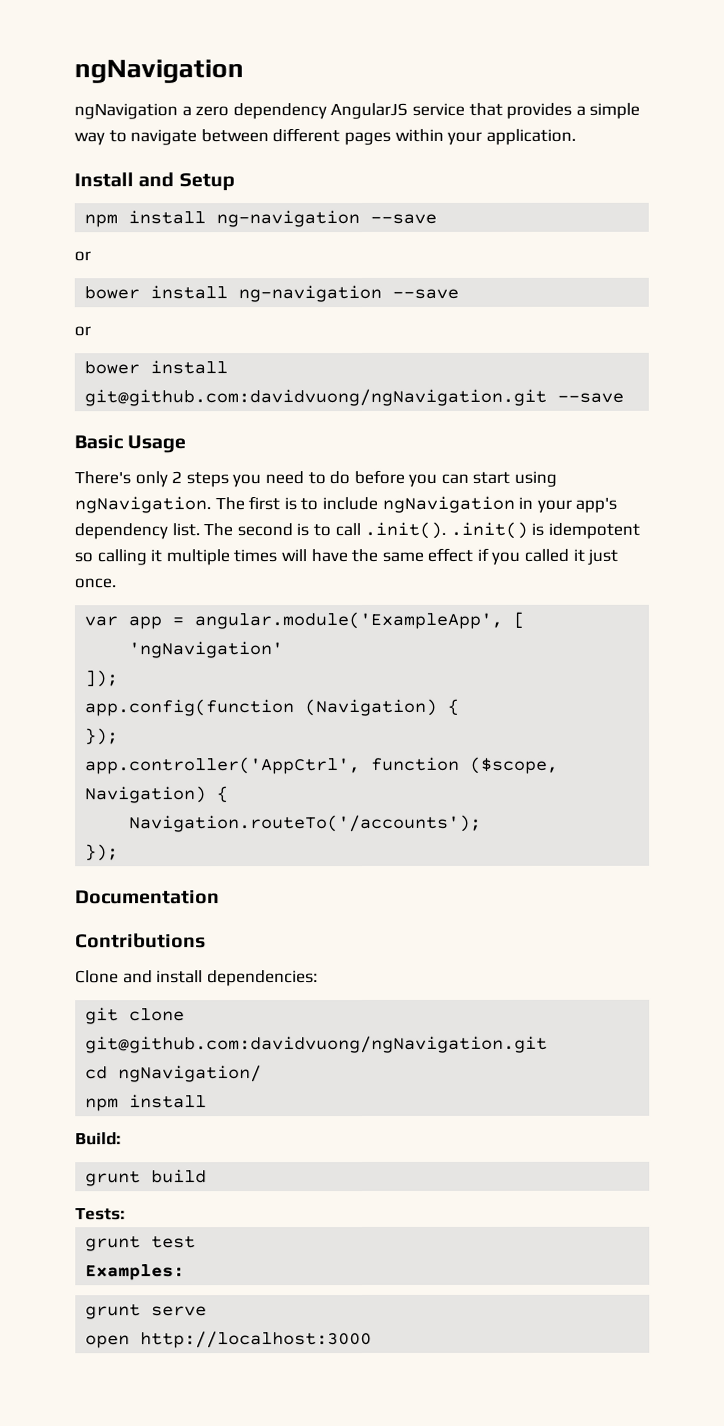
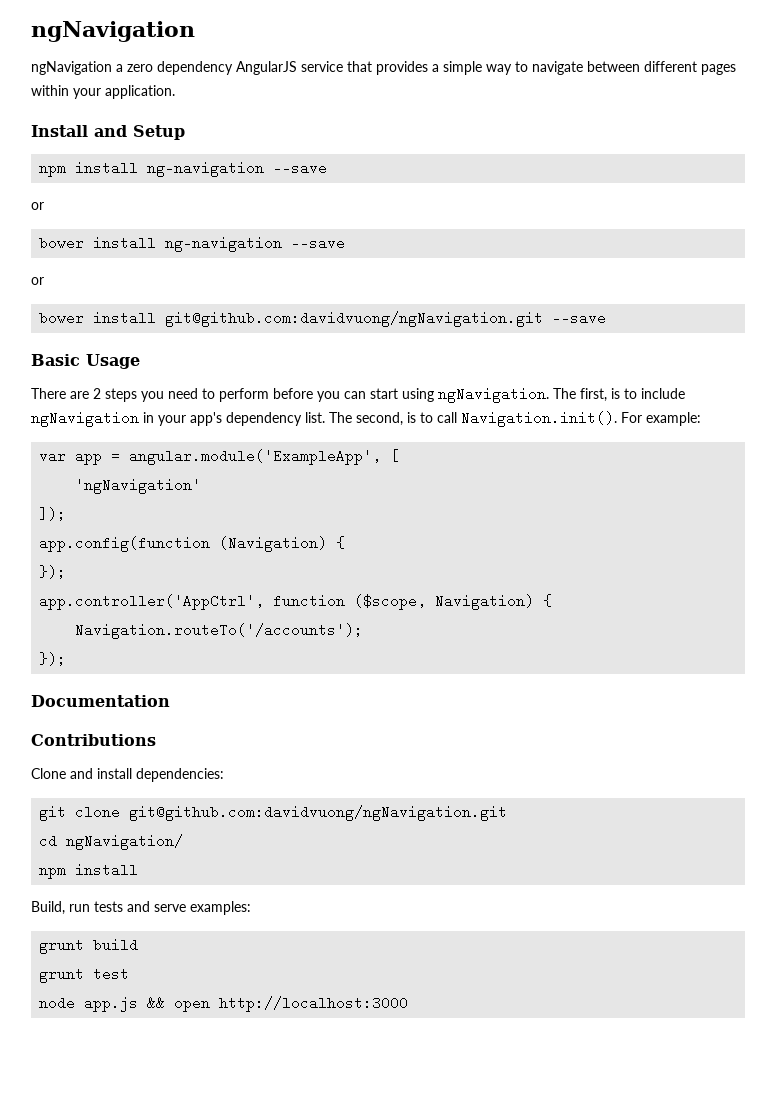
[74,471,168,488] There's only -> [31,388,89,399] There are
[329,471,351,485] do -> [219,388,269,402] perform
[248,496,281,511] first -> [580,388,607,402] first,
[236,523,293,537] second -> [356,412,403,426] second,
[364,521,640,539] [74,547,619,566] [74,578,116,589] .init(). .init() is idempotent so calling it multiple times will have the same effect if you called it just once. -> [461,411,701,427] Navigation.init(). For example:
[75,1132,121,1146] Build: -> [31,901,251,915] Build, run tests and serve examples:
[75,1207,125,1221] // Tests: -> (139, 945) none
[85,1264,186,1281] [85,1304,208,1320] Examples: // grunt serve // -> [39,996,166,1012] node app.js &&

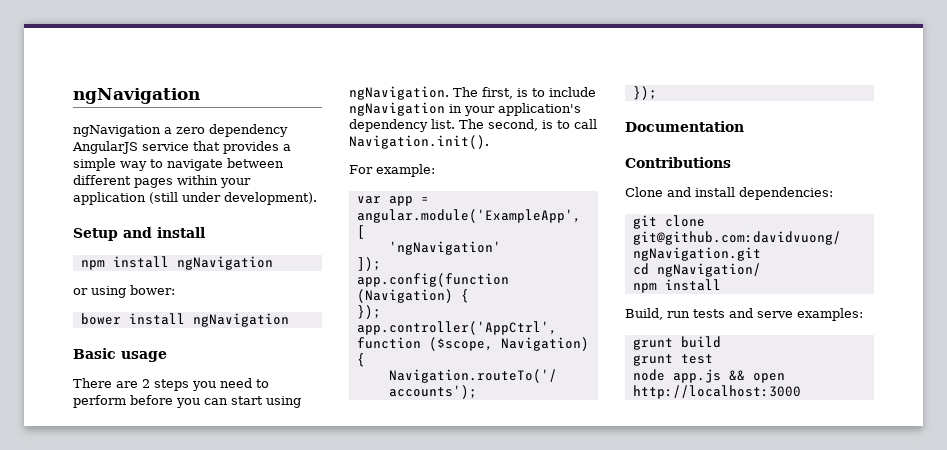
[105,85,175,99] [31,125,185,140] [39,161,328,177] [31,202,44,210] [39,236,346,252] [31,277,44,285] [39,311,607,327] application. // Install and Setup // npm install ng-navigation --save // or // bower install ng-navigation --save // or // bower install git@github.com:davidvuong/ngNavigation.git --save -> [73,192,317,205] [73,227,205,241] [80,256,273,270] [73,285,175,298] [80,313,289,327] application (still under development). // Setup and install // npm install ngNavigation // or using bower: // bower install ngNavigation
[86,354,140,369] Usage -> [121,351,167,362] usage
[190,412,222,426] app's -> [498,103,581,116] application's
(617, 419) none -> (489, 142) //

